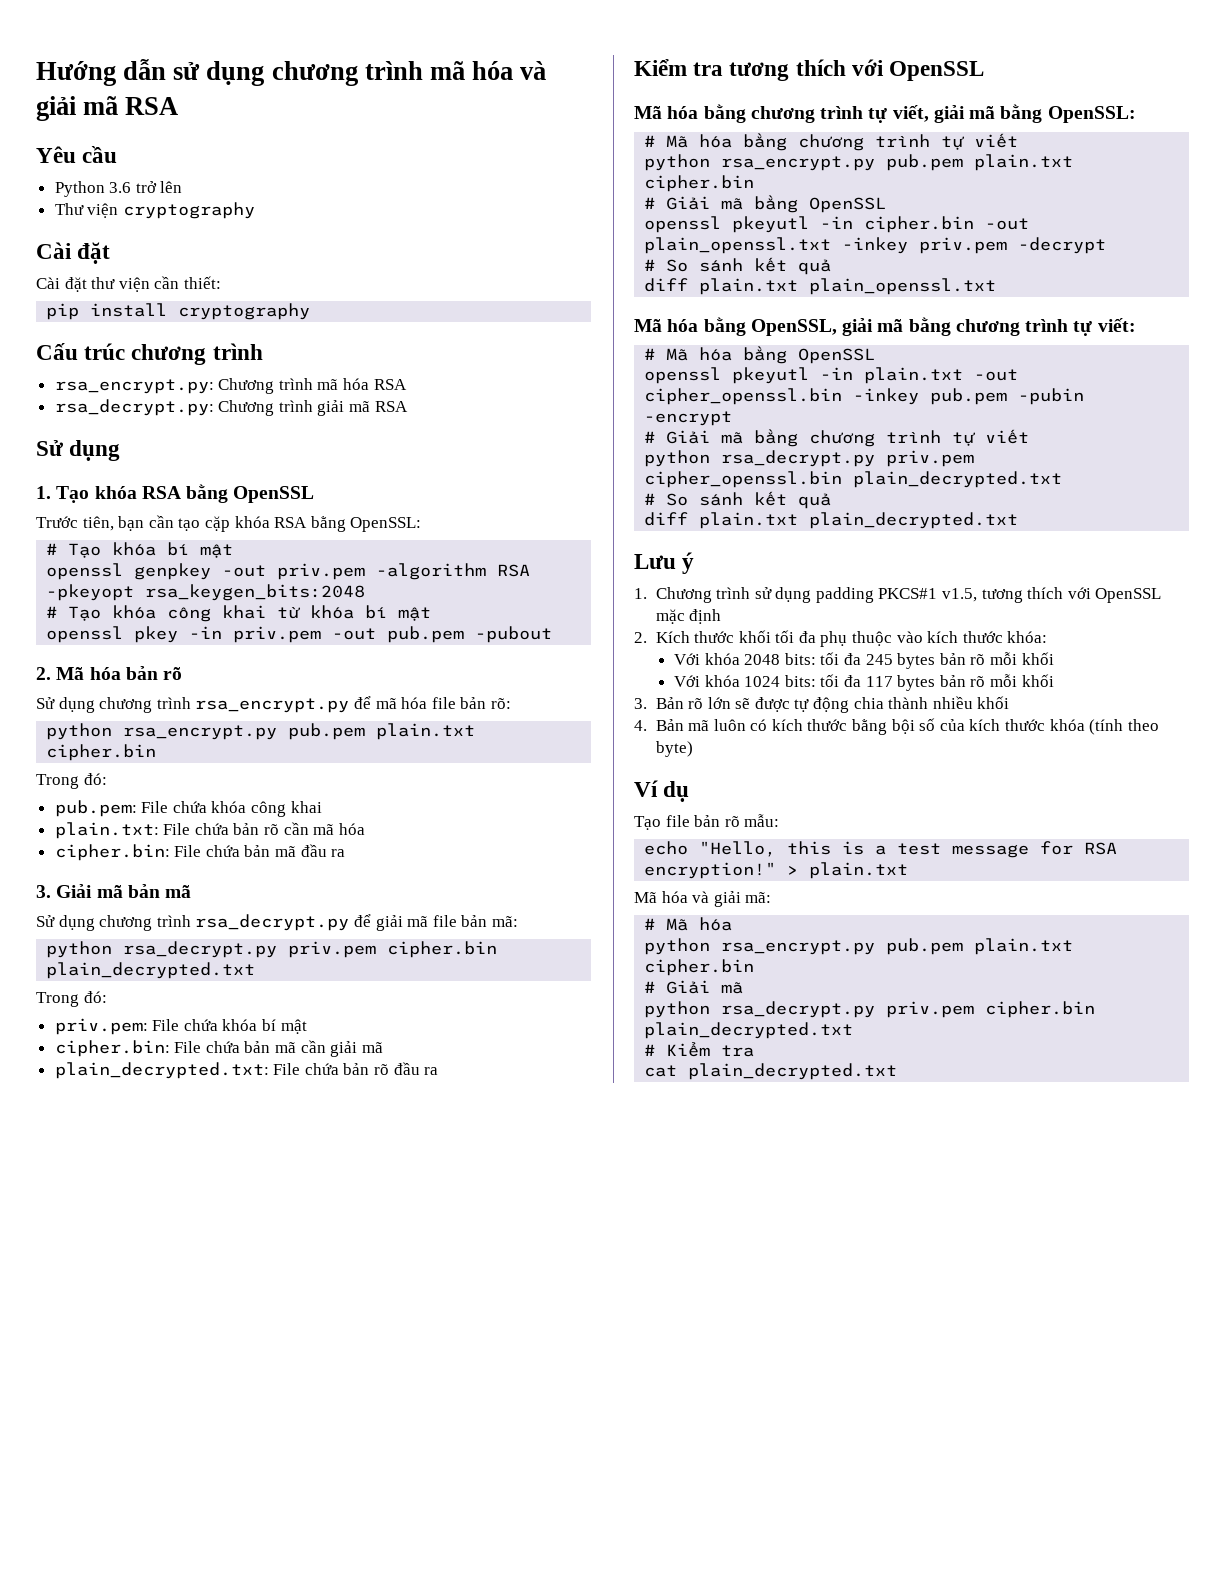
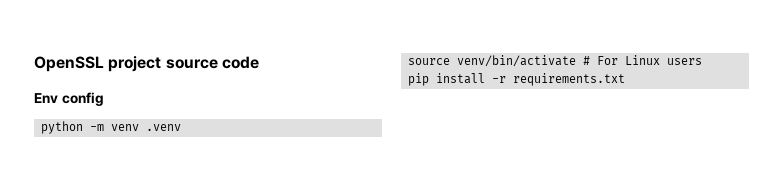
[36,59,547,86] [36,96,179,121] [36,146,118,163] [54,181,183,197] [54,202,255,219] [36,242,111,264] [36,276,221,292] [46,303,311,320] [36,343,263,365] [54,378,407,394] [54,399,408,416] [36,440,121,461] [36,484,315,503] [36,515,422,532] [46,542,234,558] [46,563,531,580] [46,584,366,601] [46,605,432,622] [46,626,553,643] [36,666,183,680] [36,696,511,713] [46,723,476,740] [46,744,157,761] [36,773,107,789] [54,800,322,817] [54,822,365,839] [54,844,346,861] [36,884,192,898] [36,914,518,931] [46,941,498,958] [46,962,256,979] [36,991,107,1007] [54,1018,307,1035] [54,1040,383,1057] [54,1062,439,1079] [634,59,985,81] [634,104,1136,123] [644,133,1019,151] [644,154,1074,171] [644,175,755,192] [644,195,887,213] [644,216,1030,233] [644,237,1107,254] [644,257,832,275] [644,278,997,295] [634,317,1136,336] [644,346,876,364] [644,367,1019,384] [644,388,1085,405] [644,411,733,426] [644,429,1030,447] [644,450,975,467] [644,471,1063,488] [644,491,832,509] [644,512,1019,529] [634,552,695,574] [634,587,1162,603] [655,609,722,624] [634,630,1048,647] [674,652,1054,669] [674,674,1054,691] [634,696,1010,713] [634,718,1159,735] [655,741,693,757] [634,780,690,802] [634,814,780,830] [644,841,1118,858] [644,862,909,879] [634,891,772,907] [644,917,733,931] [644,938,1074,955] [644,959,755,976] [644,980,744,994] [644,1001,1096,1018] [644,1022,854,1039] [644,1042,755,1057] [644,1063,898,1080] Hướng dẫn sử dụng chương trình mã hóa và giải mã RSA // Yêu cầu // Python 3.6 trở lên // Thư viện cryptography // Cài đặt // Cài đặt thư viện cần thiết: // pip install cryptography // Cấu trúc chương trình // rsa_encrypt.py: Chương trình mã hóa RSA // rsa_decrypt.py: Chương trình giải mã RSA // Sử dụng // 1. Tạo khóa RSA bằng OpenSSL // Trước tiên, bạn cần tạo cặp khóa RSA bằng OpenSSL: // # Tạo khóa bí mật // openssl genpkey -out priv.pem -algorithm RSA -pkeyopt rsa_keygen_bits:2048 // # Tạo khóa công khai từ khóa bí mật // openssl pkey -in priv.pem -out pub.pem -pubout // 2. Mã hóa bản rõ // Sử dụng chương trình rsa_encrypt.py để mã hóa file bản rõ: // python rsa_encrypt.py pub.pem plain.txt cipher.bin // Trong đó: // pub.pem: File chứa khóa công khai // plain.txt: File chứa bản rõ cần mã hóa // cipher.bin: File chứa bản mã đầu ra // 3. Giải mã bản mã // Sử dụng chương trình rsa_decrypt.py để giải mã file bản mã: // python rsa_decrypt.py priv.pem cipher.bin plain_decrypted.txt // Trong đó: // priv.pem: File chứa khóa bí mật // cipher.bin: File chứa bản mã cần giải mã // plain_decrypted.txt: File chứa bản rõ đầu ra // Kiểm tra tương thích với OpenSSL // Mã hóa bằng chương trình tự viết, giải mã bằng OpenSSL: // # Mã hóa bằng chương trình tự viết // python rsa_encrypt.py pub.pem plain.txt cipher.bin // # Giải mã bằng OpenSSL // openssl pkeyutl -in cipher.bin -out plain_openssl.txt -inkey priv.pem -decrypt // # So sánh kết quả // diff plain.txt plain_openssl.txt // Mã hóa bằng OpenSSL, giải mã bằng chương trình tự viết: // # Mã hóa bằng OpenSSL // openssl pkeyutl -in plain.txt -out cipher_openssl.bin -inkey pub.pem -pubin -encrypt // # Giải mã bằng chương trình tự viết // python rsa_decrypt.py priv.pem cipher_openssl.bin plain_decrypted.txt // # So sánh kết quả // diff plain.txt plain_decrypted.txt // Lưu ý // 1. Chương trình sử dụng padding PKCS#1 v1.5, tương thích với OpenSSL mặc định // 2. Kích thước khối tối đa phụ thuộc vào kích thước khóa: // Với khóa 2048 bits: tối đa 245 bytes bản rõ mỗi khối // Với khóa 1024 bits: tối đa 117 bytes bản rõ mỗi khối // 3. Bản rõ lớn sẽ được tự động chia thành nhiều khối // 4. Bản mã luôn có kích thước bằng bội số của kích thước khóa (tính theo byte) // Ví dụ // Tạo file bản rõ mẫu: // echo "Hello, this is a test message for RSA encryption!" > plain.txt // Mã hóa và giải mã: // # Mã hóa // python rsa_encrypt.py pub.pem plain.txt cipher.bin // # Giải mã // python rsa_decrypt.py priv.pem cipher.bin plain_decrypted.txt // # Kiểm tra // cat plain_decrypted.txt -> [34,56,259,72] [34,92,104,106] [40,121,181,134] [407,55,702,67] [407,73,625,86] OpenSSL project source code // Env config // python -m venv .venv // source venv/bin/activate # For Linux users // pip install -r requirements.txt

